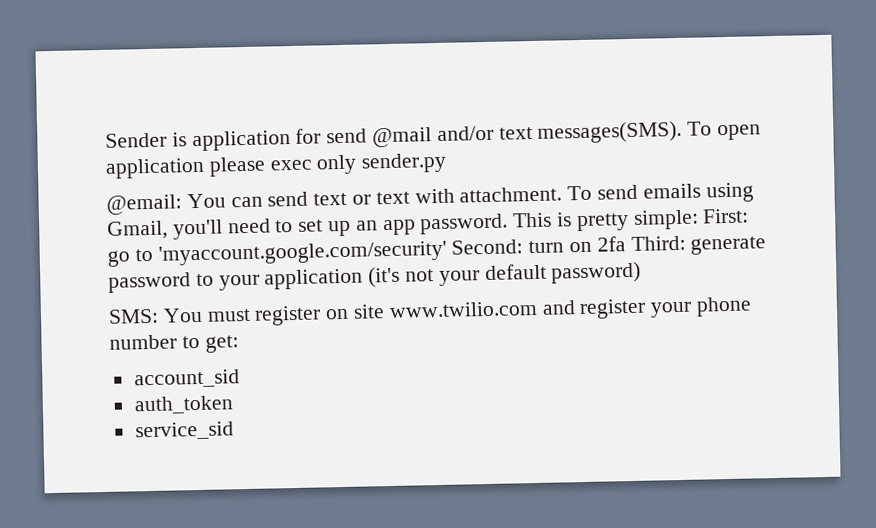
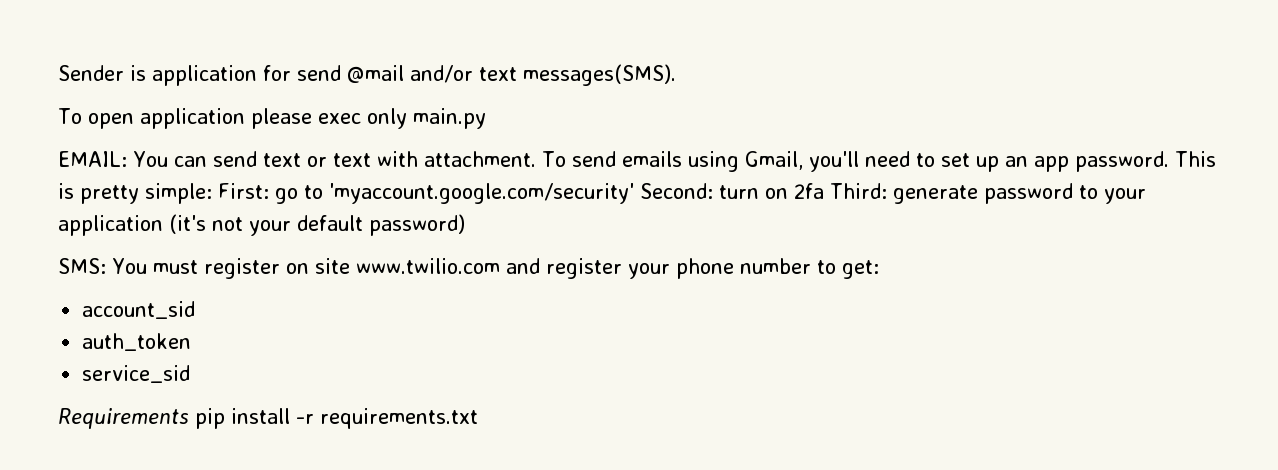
(683, 132) none -> (676, 75) //
[361,152,448,174] [106,194,182,215] sender.py // @email: -> [412,108,486,129] [58,151,127,167] main.py // EMAIL:
(234, 431) none -> [58,408,478,429] // Requirements pip install -r requirements.txt

